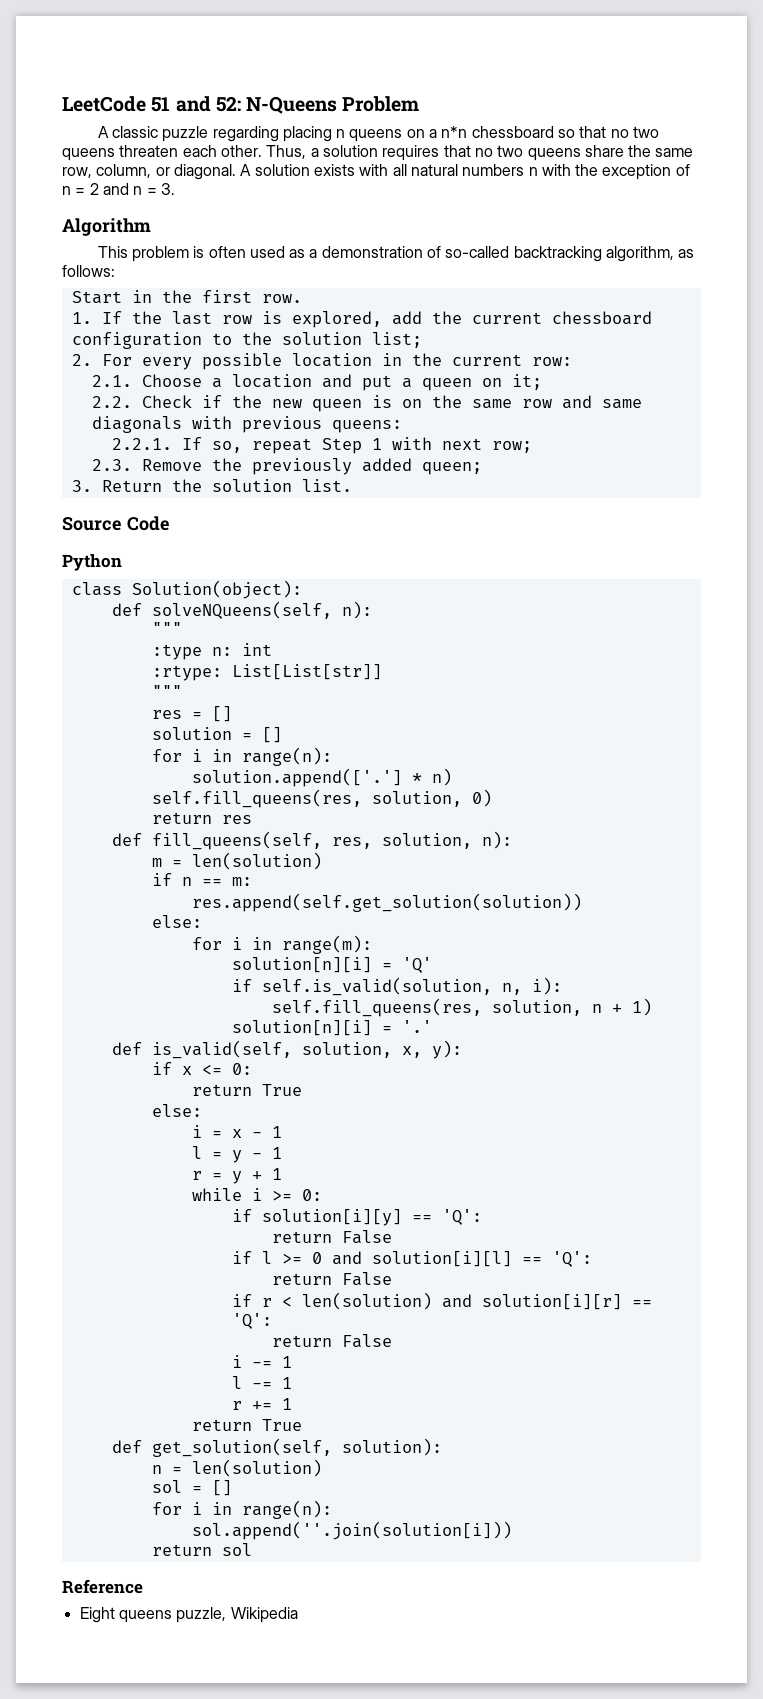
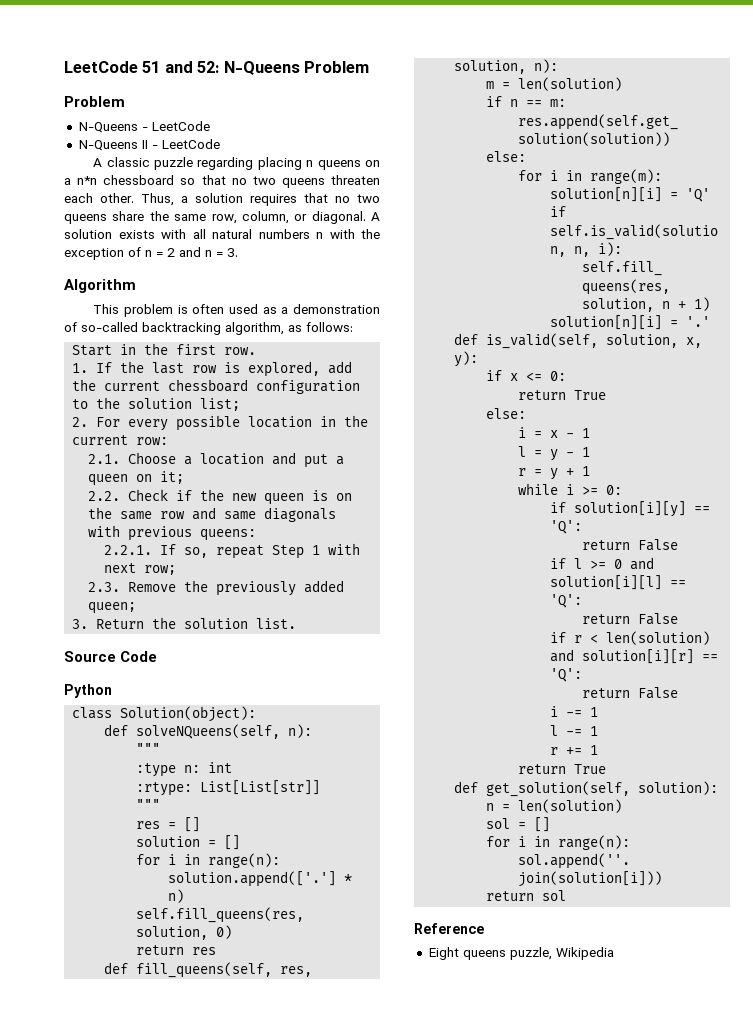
(420, 104) none -> [64,96,125,107] [78,121,210,133] [78,139,220,151] // Problem // N-Queens - LeetCode // N-Queens II - LeetCode

